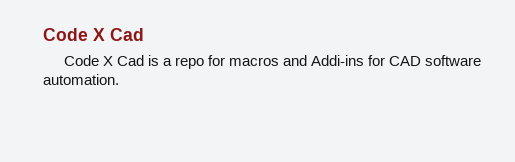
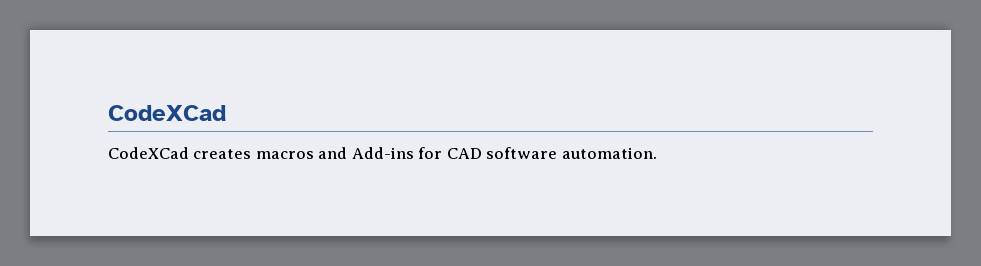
[43,28,144,41] [63,55,226,69] Code X Cad // Code X Cad is a repo for -> [108,105,226,121] [108,147,252,159] CodeXCad // CodeXCad creates
[311,55,365,66] Addi-ins -> [351,147,414,159] Add-ins

